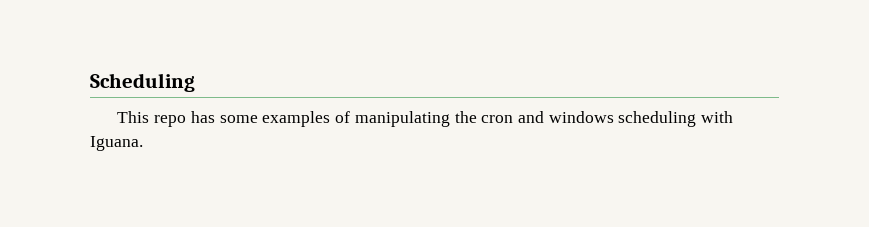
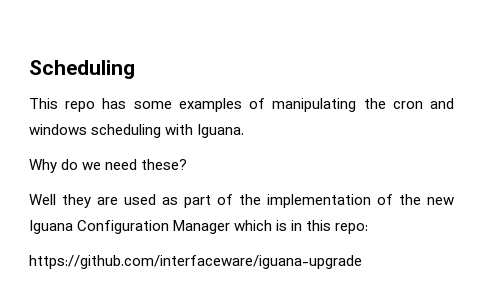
(143, 143) none -> [29,159,188,173] [29,194,454,208] [29,220,369,234] [29,255,362,269] // Why do we need these? // Well they are used as part of the implementation of the new Iguana Configuration Manager which is in this repo: // https://github.com/interfaceware/iguana-upgrade

